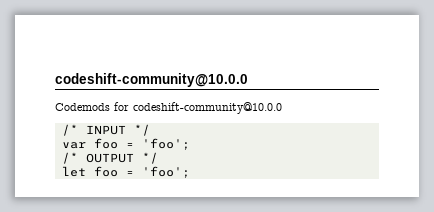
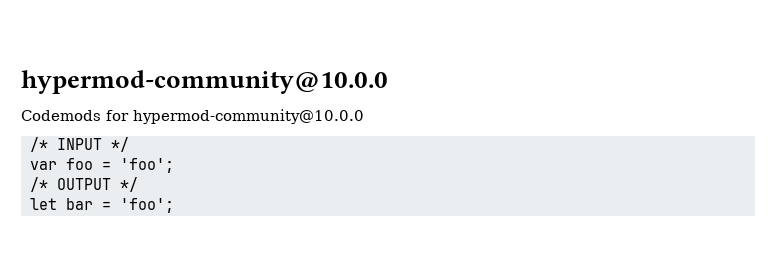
[55,73,248,87] codeshift-community@10.0.0 -> [21,70,388,94] hypermod-community@10.0.0
[133,102,282,114] codeshift-community@10.0.0 -> [133,109,364,124] hypermod-community@10.0.0
[93,166,118,177] foo -> [66,198,93,210] bar

